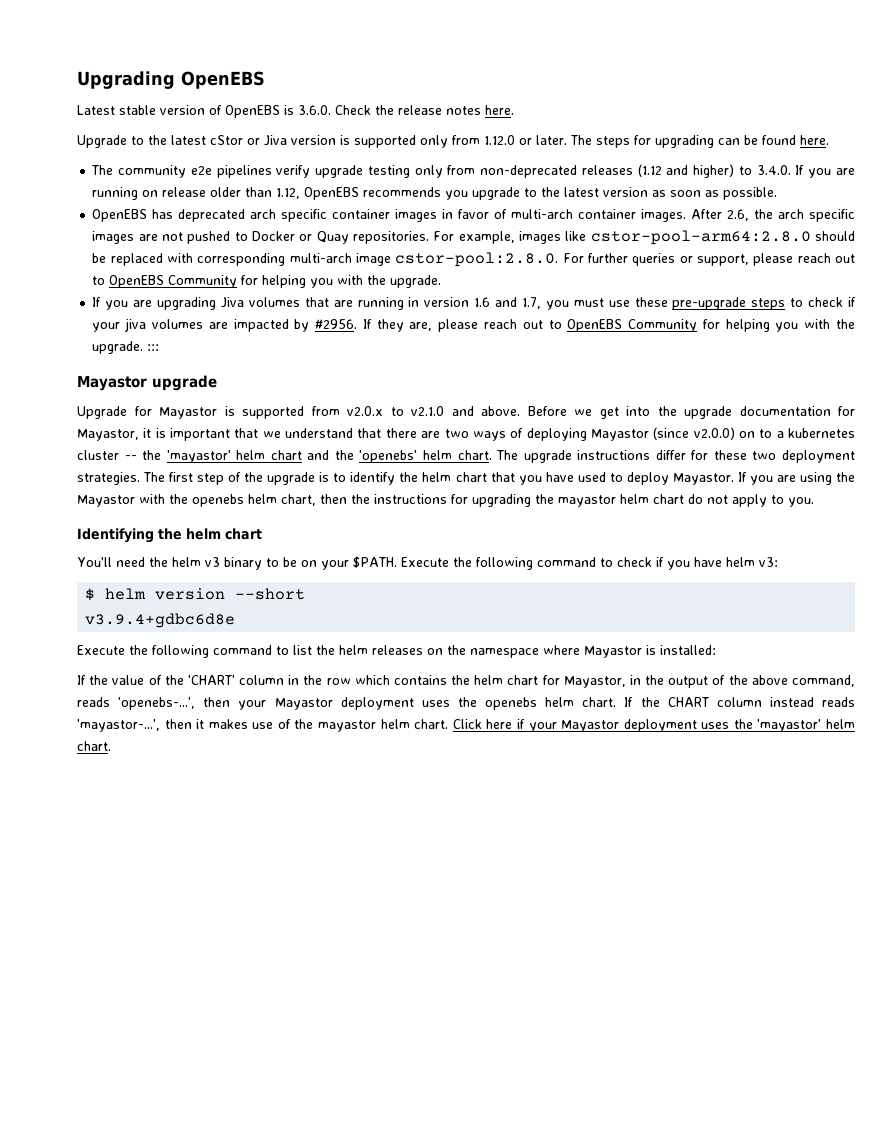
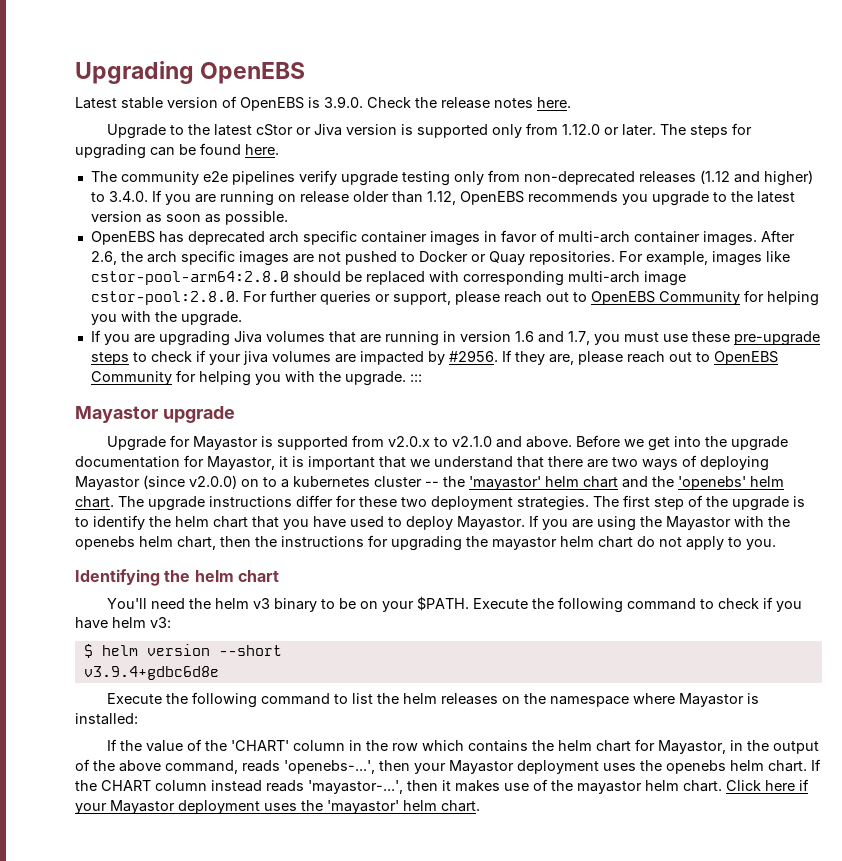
[298,105,331,115] 3.6.0. -> [324,96,363,108] 3.9.0.

